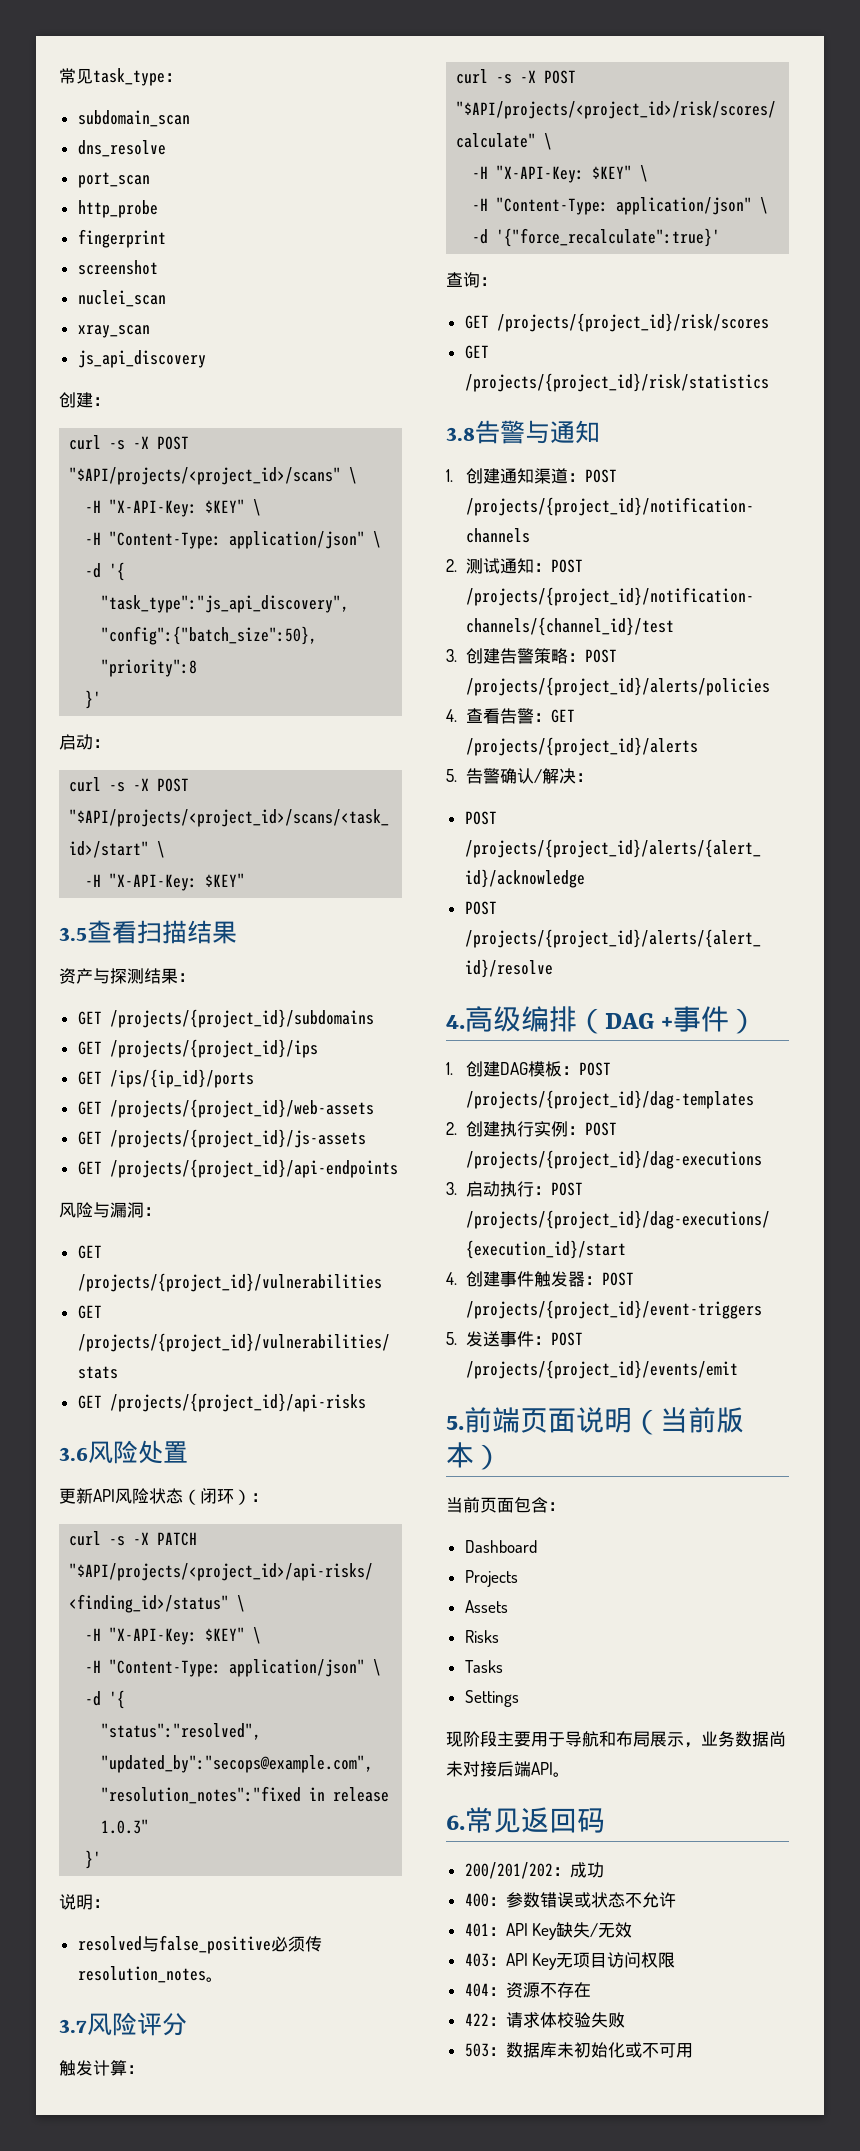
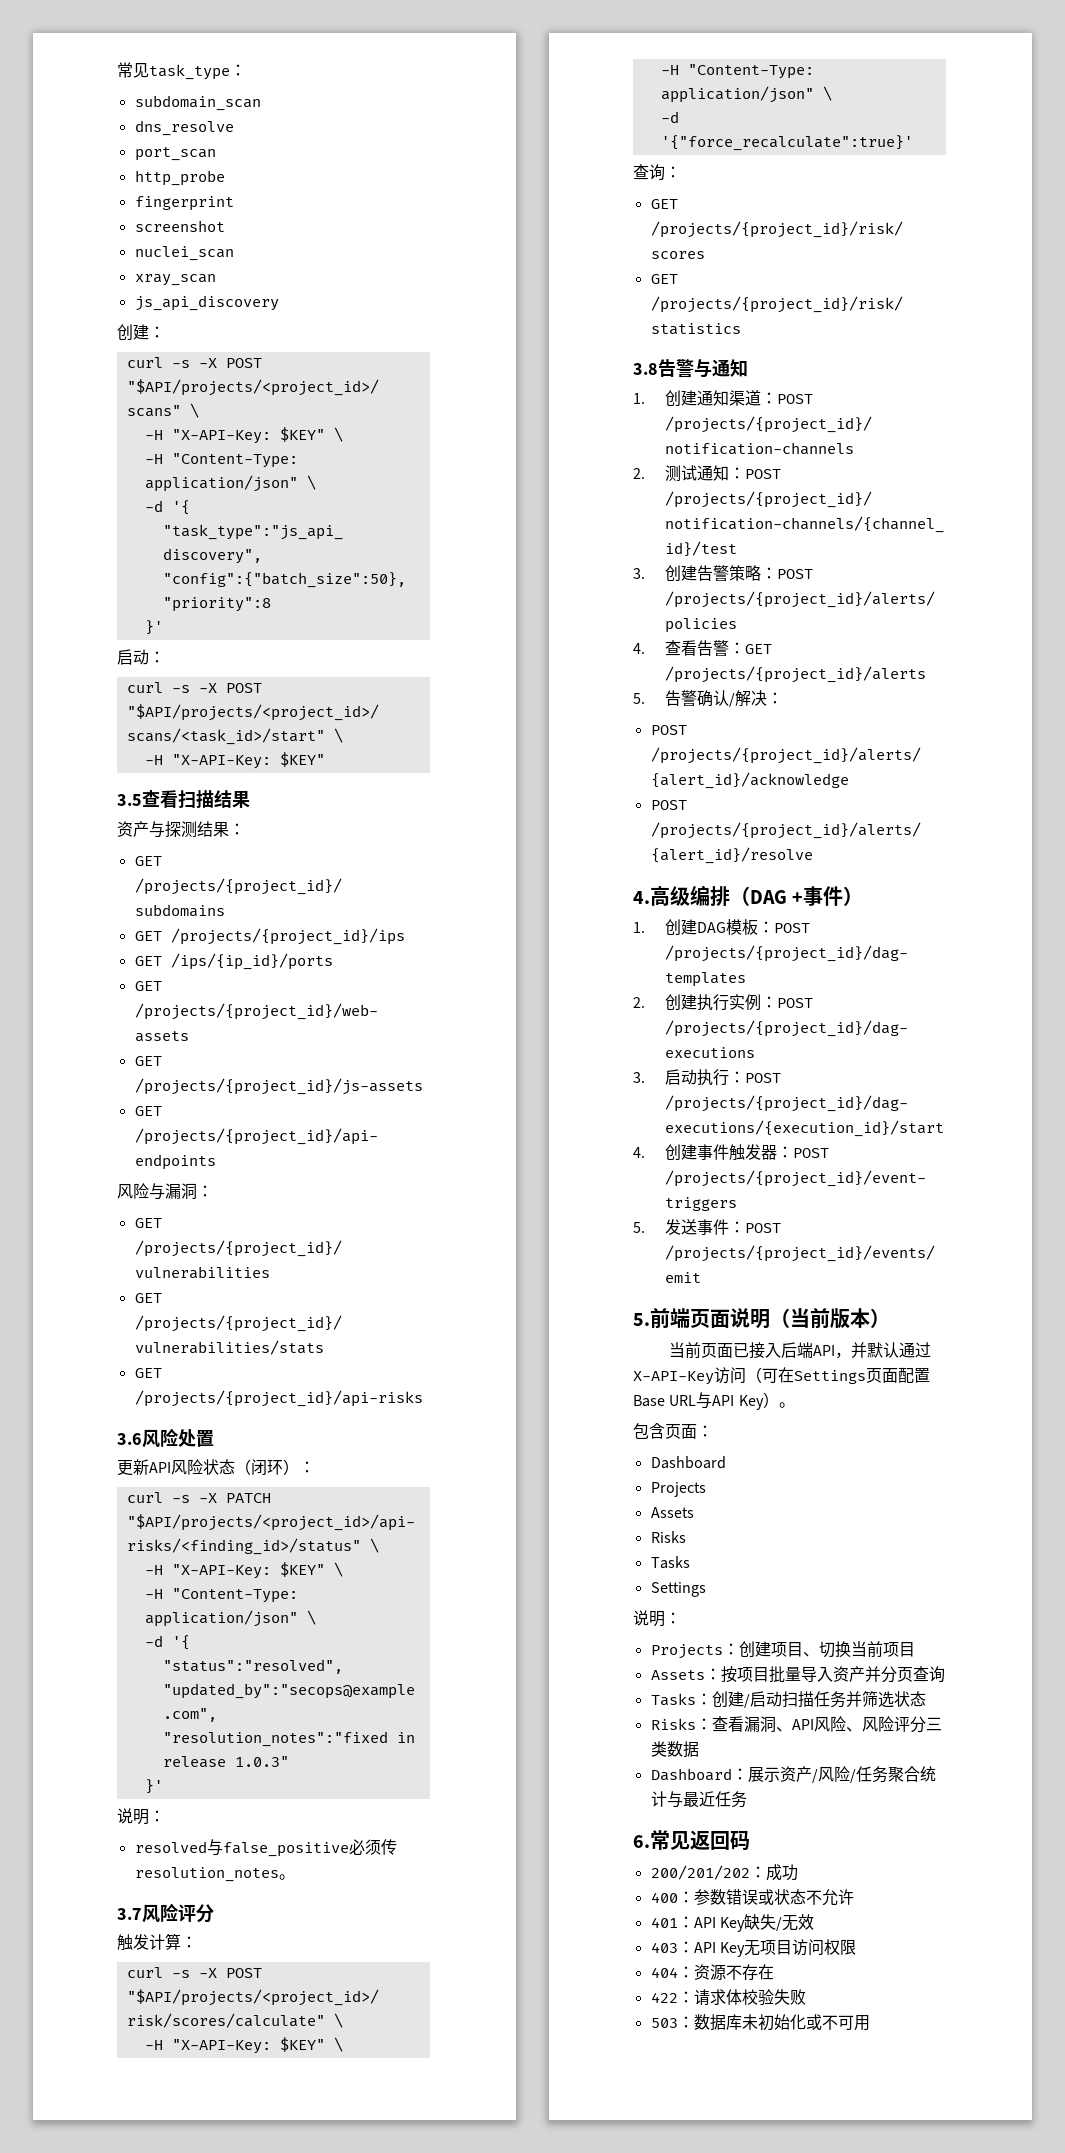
[514,1497,548,1513] 包含 -> [733,1342,932,1359] [633,1367,930,1385] [633,1392,795,1410] [633,1423,697,1439] 已接入后端API，并默认通过X-API-Key访问（可在Settings页面配置Base URL与API Key）。 // 包含页面
[446,1731,786,1748] [446,1761,570,1777] 现阶段主要用于导航和布局展示，业务数据尚未对接后端API。 -> [633,1610,681,1627] [650,1641,915,1659] [650,1666,945,1683] [650,1690,926,1708] [650,1716,942,1733] [650,1741,699,1758] [650,1766,936,1783] [650,1791,747,1808] 说明： // Projects：创建项目、切换当前项目 // Assets：按项目批量导入资产并分页查询 // Tasks：创建/启动扫描任务并筛选状态 // Risks：查看漏洞、API风险、风险评分三类数据 // Dashboard：展示资产/风险/任务聚合统计与最近任务

